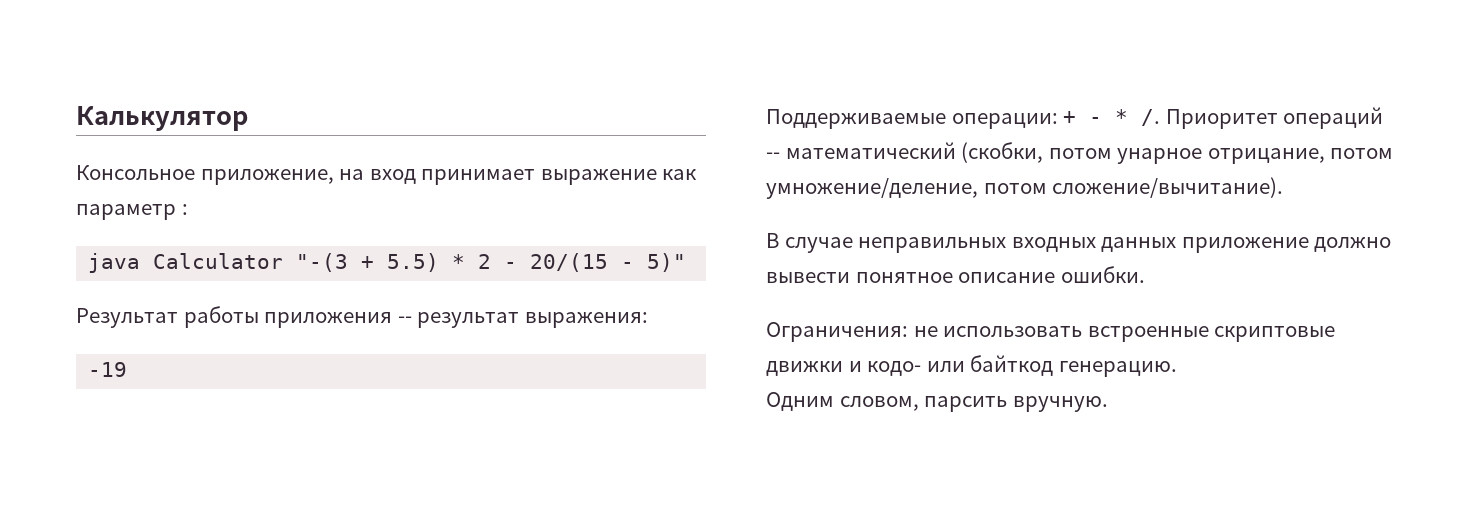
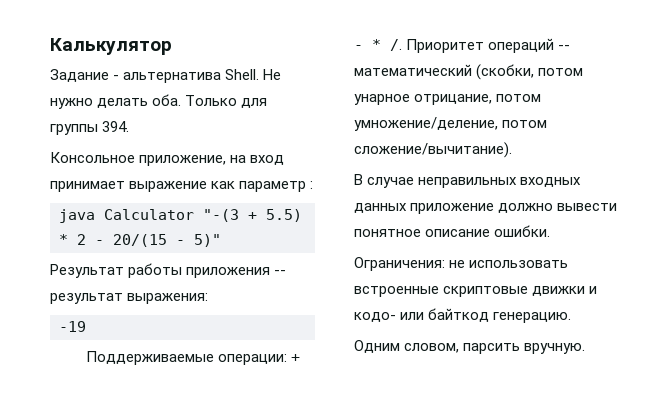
(248, 118) none -> [50,69,282,83] [50,94,268,109] [50,121,130,135] // Задание - альтернатива Shell. Не нужно делать оба. Только для группы 394.

